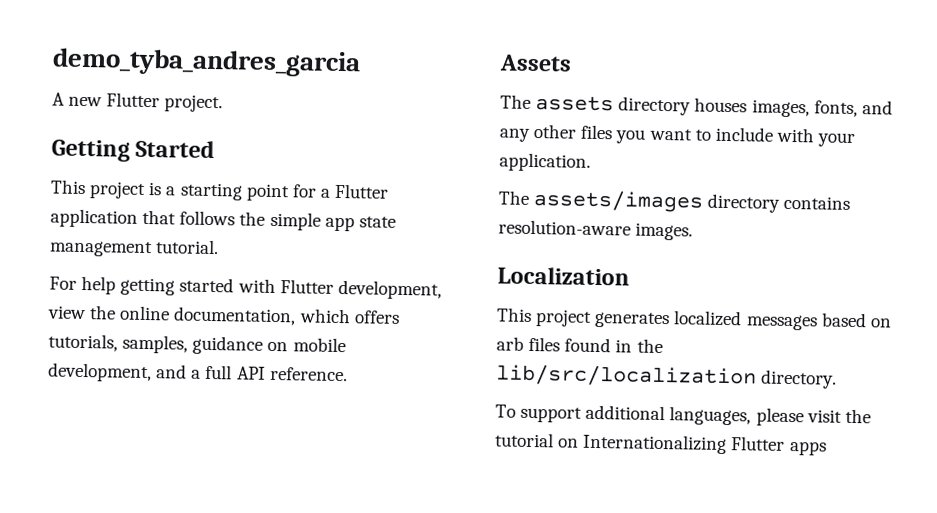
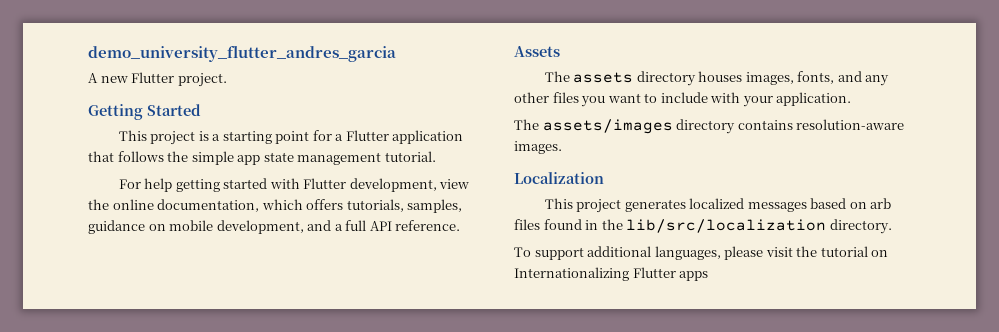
[52,47,361,78] demo_tyba_andres_garcia -> [88,45,396,62] demo_university_flutter_andres_garcia

